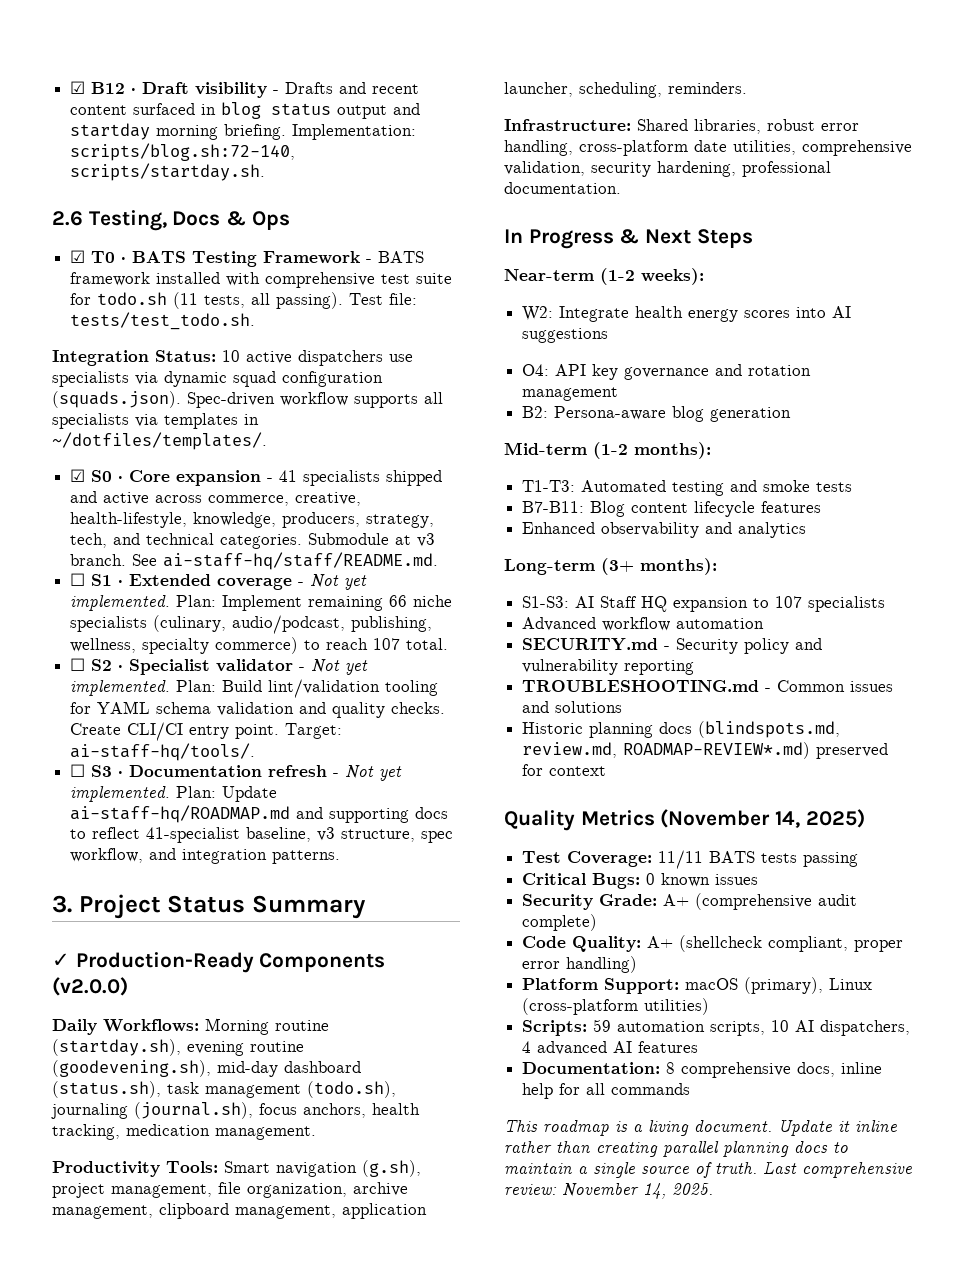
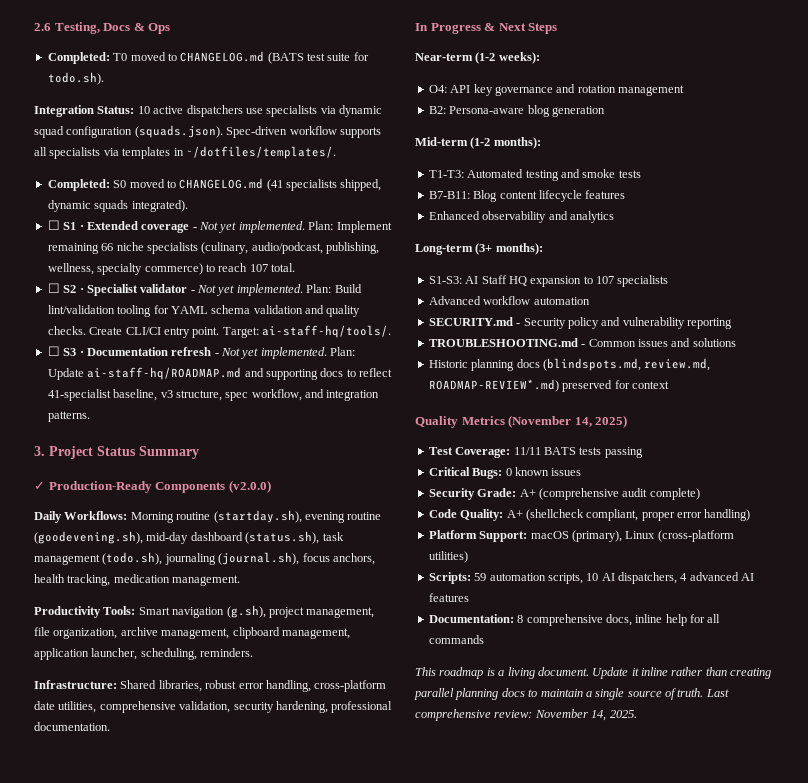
[70,81,420,98] [70,102,421,119] [70,123,417,140] [70,143,296,161] [70,163,266,181] ☑ B12 · Draft visibility - Drafts and recent content surfaced in blog status output and startday morning briefing. Implementation: scripts/blog.sh:72-140, scripts/startday.sh. // -> (34, 27) none
[70,250,425,267] [70,272,453,288] [70,292,418,309] [70,312,256,330] ☑ T0 · BATS Testing Framework - BATS framework installed with comprehensive test suite for todo.sh (11 tests, all passing). Test file: tests/test_todo.sh. -> [47,51,369,64] [47,72,104,85] Completed: T0 moved to CHANGELOG.md (BATS test suite for todo.sh).
[70,469,443,486] [70,491,362,506] [70,512,435,528] [70,533,436,549] [70,552,439,570] ☑ S0 · Core expansion - 41 specialists shipped and active across commerce, creative, health-lifestyle, knowledge, producers, strategy, tech, and technical categories. Submodule at v3 branch. See ai-staff-hq/staff/README.md. -> [47,178,382,191] [47,200,188,212] Completed: S0 moved to CHANGELOG.md (41 specialists shipped, dynamic squads integrated).
[522,306,852,322] [522,328,609,343] // W2: Integrate health energy scores into AI suggestions -> (540, 58) none

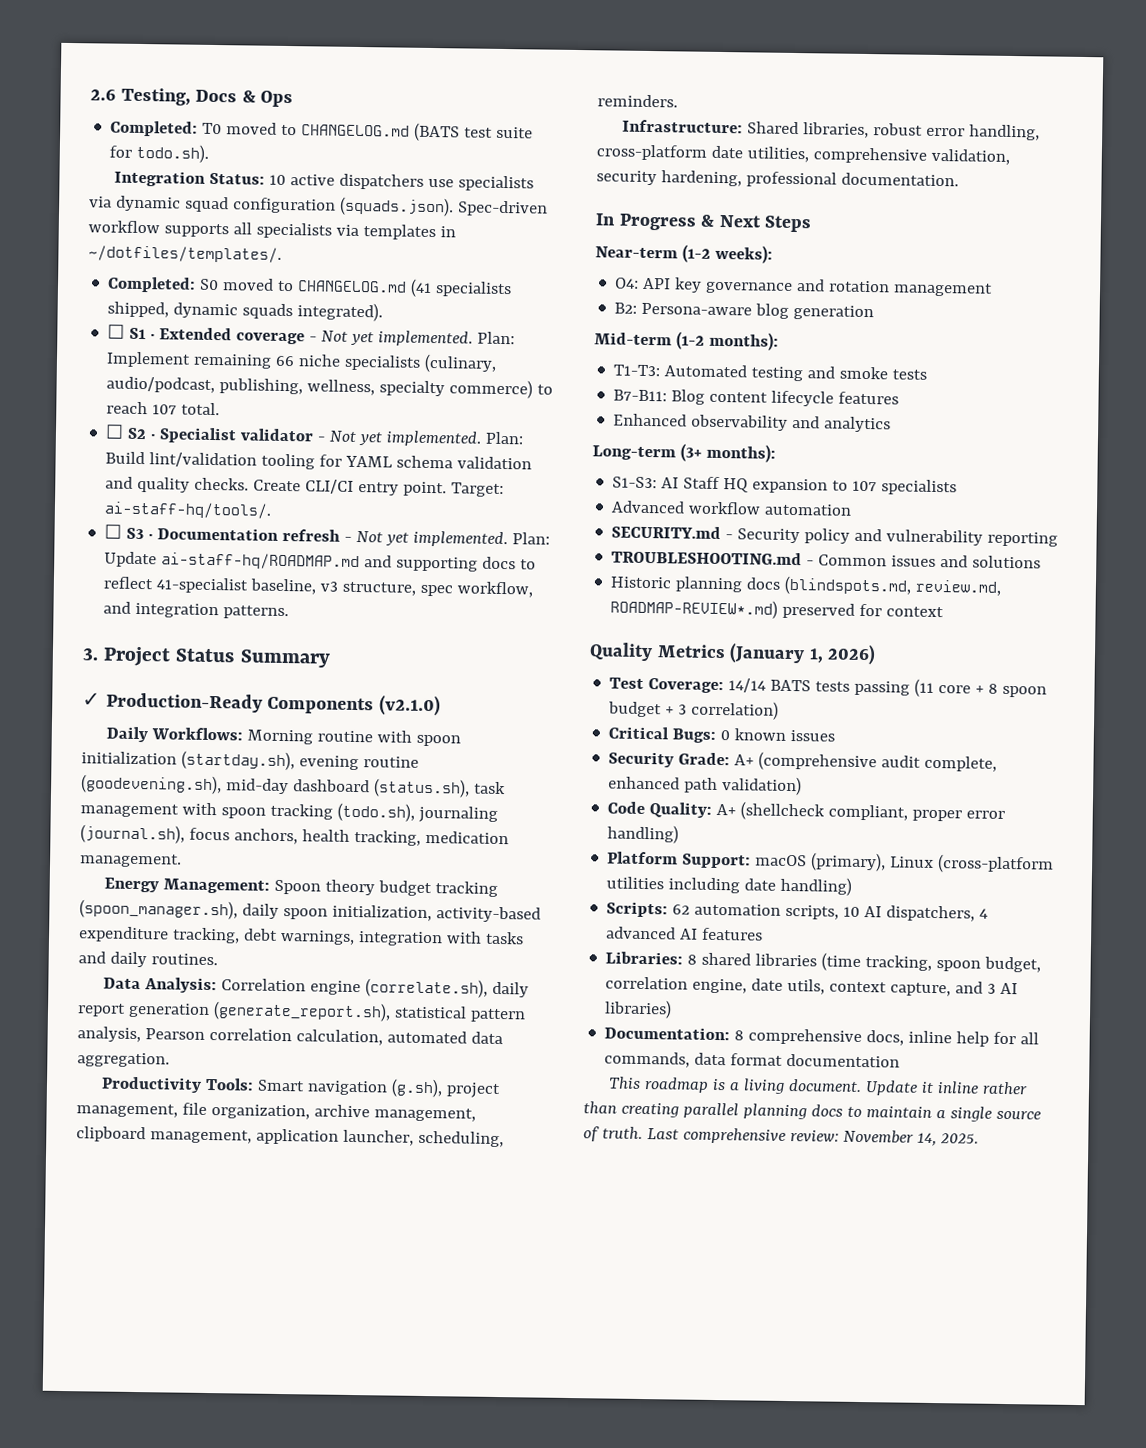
[228,480,271,493] (v2.0.0) -> [378,695,441,717] (v2.1.0)
(211, 516) none -> [377,730,462,747] [81,751,177,765] with spoon initialization
(100, 559) none -> [181,802,333,820] with spoon tracking
(241, 580) none -> [104,877,499,897] [79,899,541,923] [78,926,524,947] [78,951,218,968] [103,977,530,998] [77,1001,526,1023] [77,1026,503,1046] [77,1052,170,1068] // Energy Management: Spoon theory budget tracking (spoon_manager.sh), daily spoon initialization, activity-based expenditure tracking, debt warnings, integration with tasks and daily routines. // Data Analysis: Correlation engine (correlate.sh), daily report generation (generate_report.sh), statistical pattern analysis, Pearson correlation calculation, automated data aggregation.
[508,415,628,428] (November 14, 2025) -> [729,643,877,666] (January 1, 2026)
[513,447,541,455] 11/11 -> [728,678,767,693] 14/14
(643, 452) none -> [914,678,1048,698] [608,700,780,720] (11 core + 8 spoon budget + 3 correlation)
[649,488,700,500] complete) -> [924,755,998,772] [608,776,803,796] complete, enhanced path validation)
[428,551,468,563] utilities) -> [606,876,853,896] utilities including date handling)
[474,573,487,581] 59 -> [672,904,691,915] 62
(469, 597) none -> [605,951,1042,973] [605,976,1019,997] [604,999,673,1019] // Libraries: 8 shared libraries (time tracking, spoon budget, correlation engine, date utils, context capture, and 3 AI libraries)
[428,635,484,644] commands -> [604,1051,901,1068] commands, data format documentation

